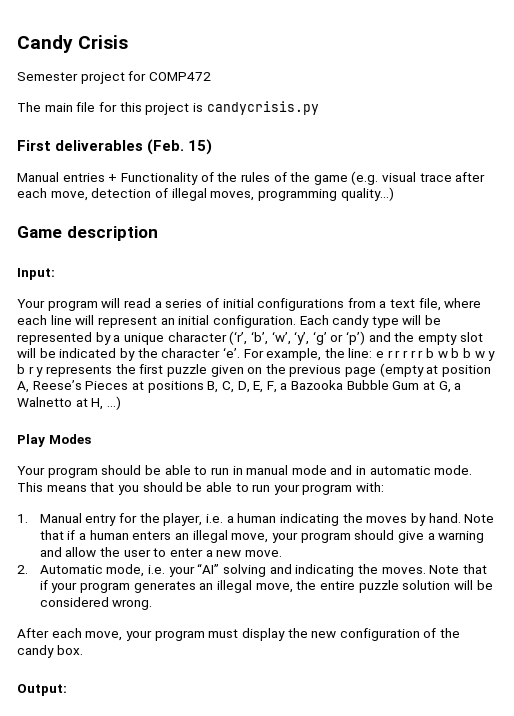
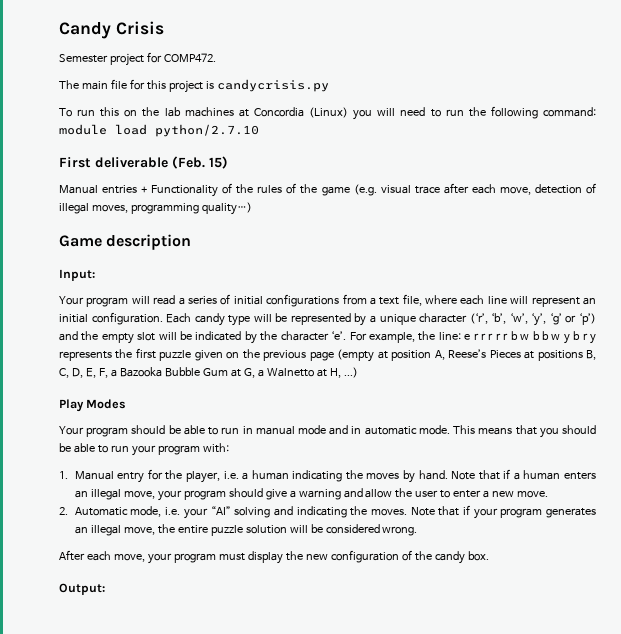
[148,72,211,81] COMP472 -> [163,53,216,62] COMP472.
(319, 108) none -> [59,106,597,120] [59,124,259,137] // To run this on the lab machines at Concordia (Linux) you will need to run the following command: module load python/2.7.10
[55,140,144,151] deliverables -> [95,157,168,168] deliverable

